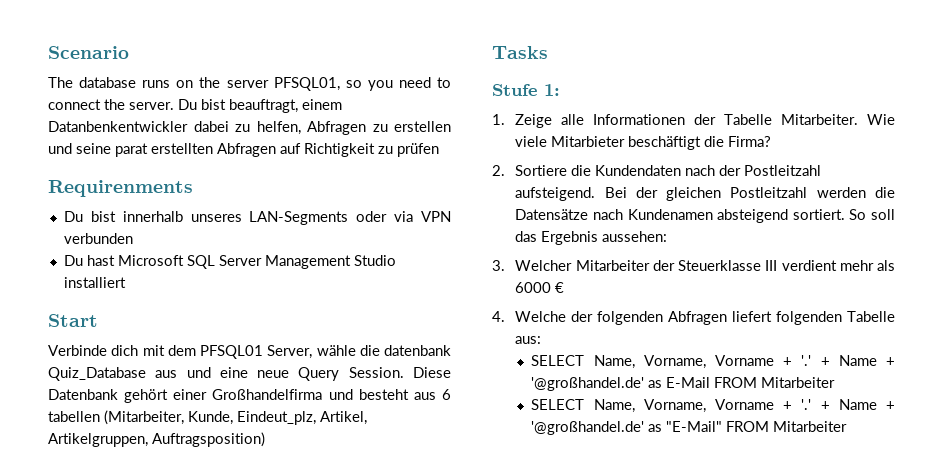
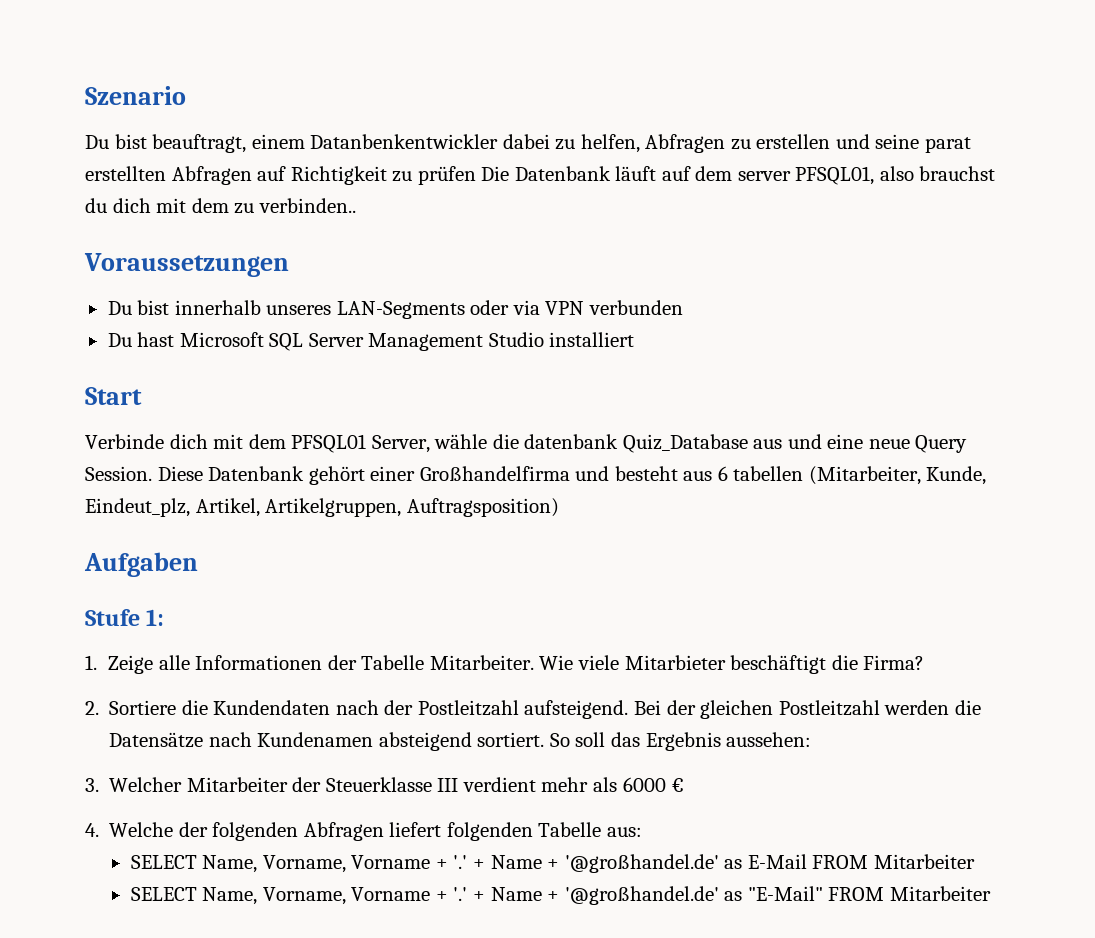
[48,46,129,59] [48,77,452,91] [48,99,174,110] Scenario // The database runs on the server PFSQL01, so you need to connect the server. -> [85,86,186,105] Szenario //
[48,180,193,197] // Requirenments -> [481,166,996,185] [85,198,356,214] [84,253,289,277] Die Datenbank läuft auf dem server PFSQL01, also brauchst du dich mit dem zu verbinden.. // Voraussetzungen
[492,46,548,59] Tasks -> [84,552,198,577] Aufgaben

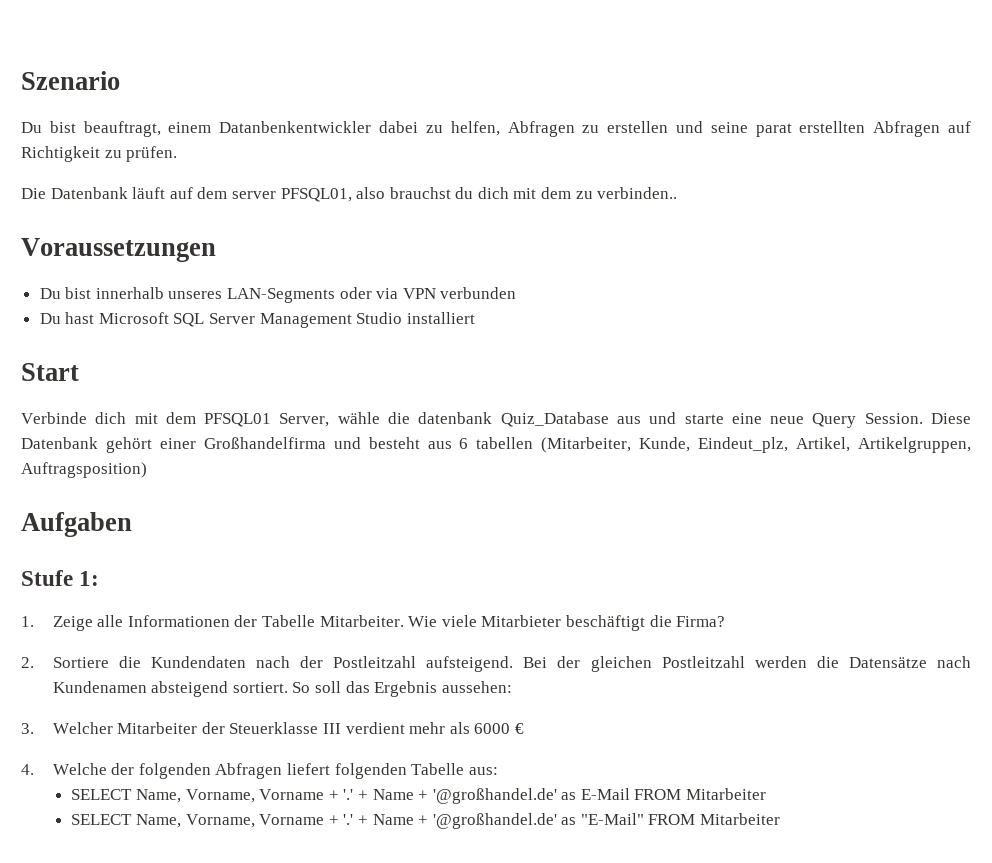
[417,166,476,185] prüfen -> [126,146,178,162] prüfen. //
(822, 441) none -> [684,414,724,424] starte

